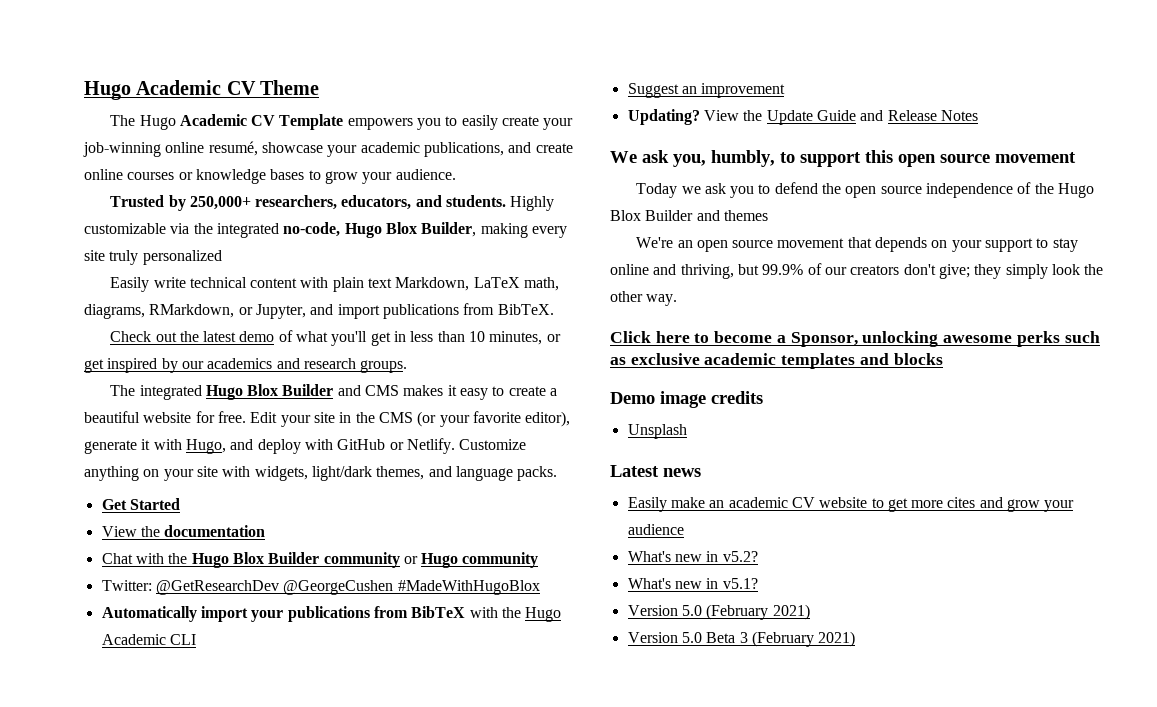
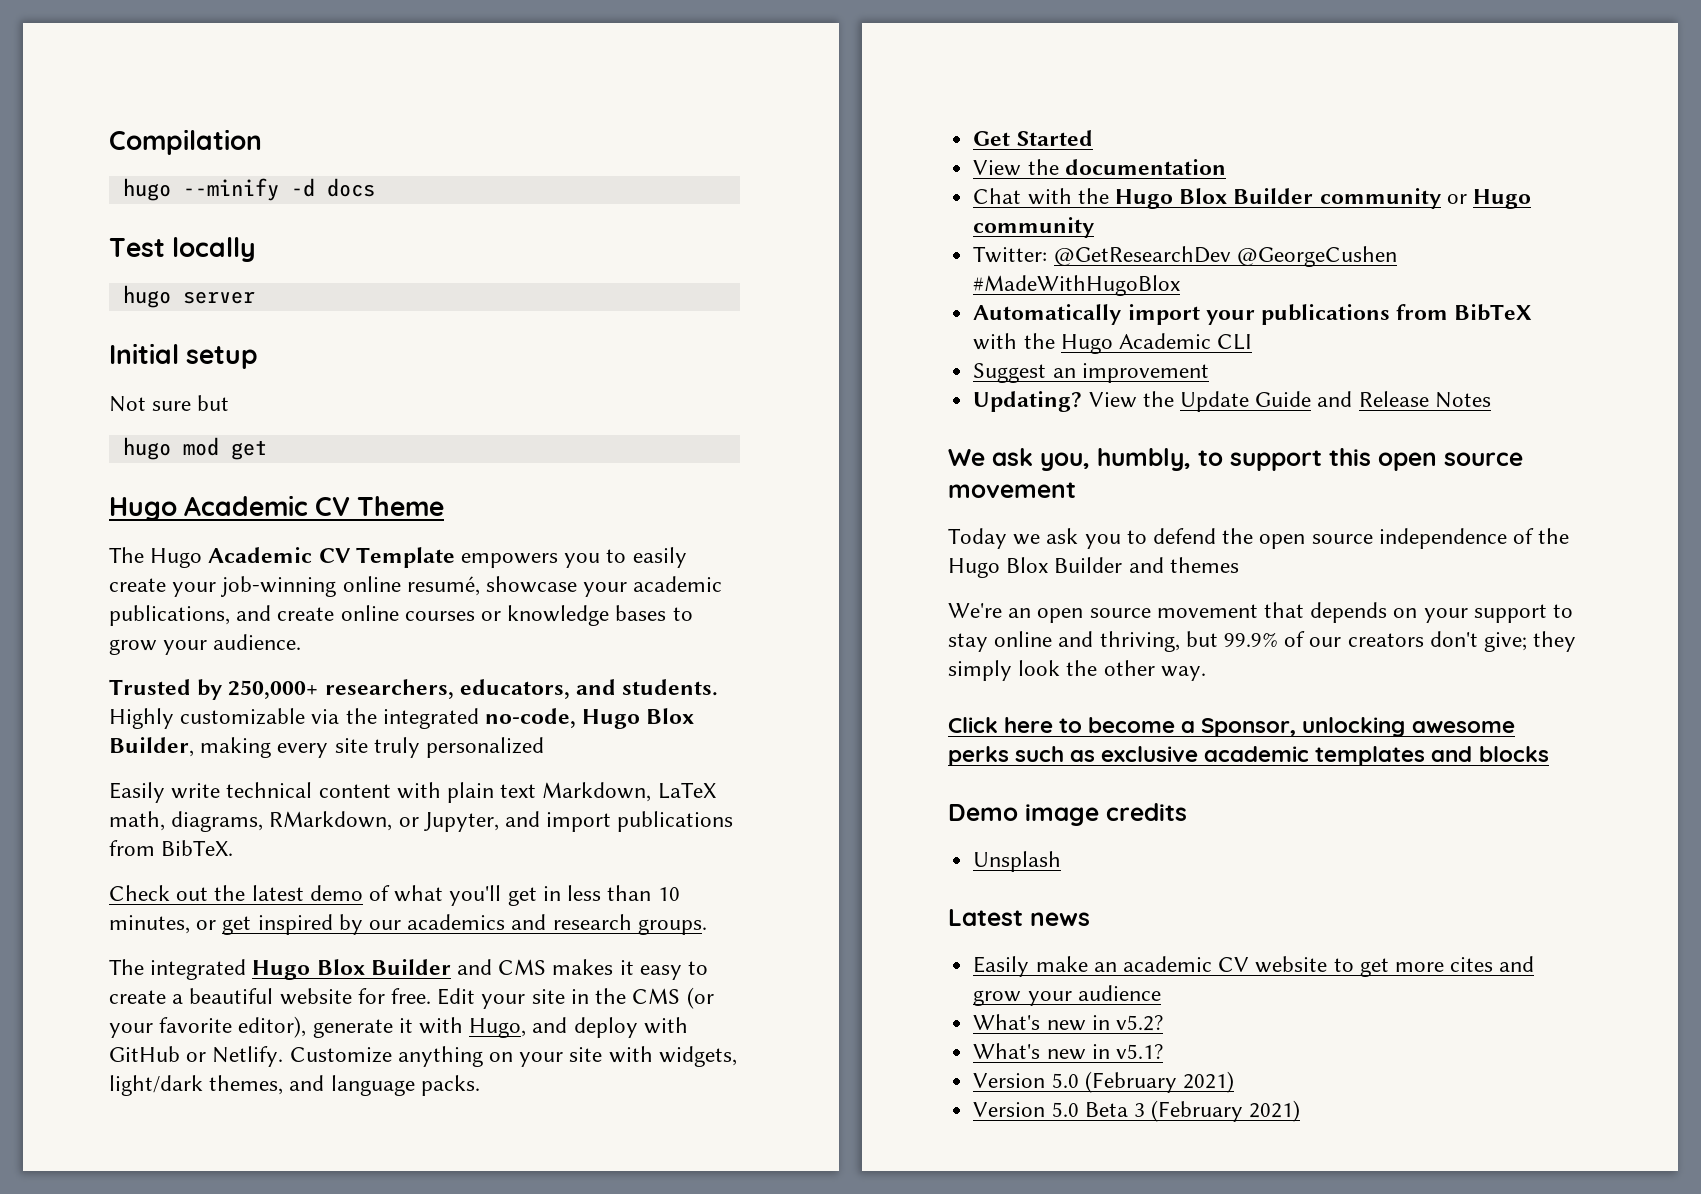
(84, 90) none -> [109,129,262,155] [122,178,375,201] [109,237,257,262] [122,285,255,308] [109,343,259,369] [109,395,230,412] [122,437,267,460] Compilation // hugo --minify -d docs // Test locally // hugo server // Initial setup // Not sure but // hugo mod get //

